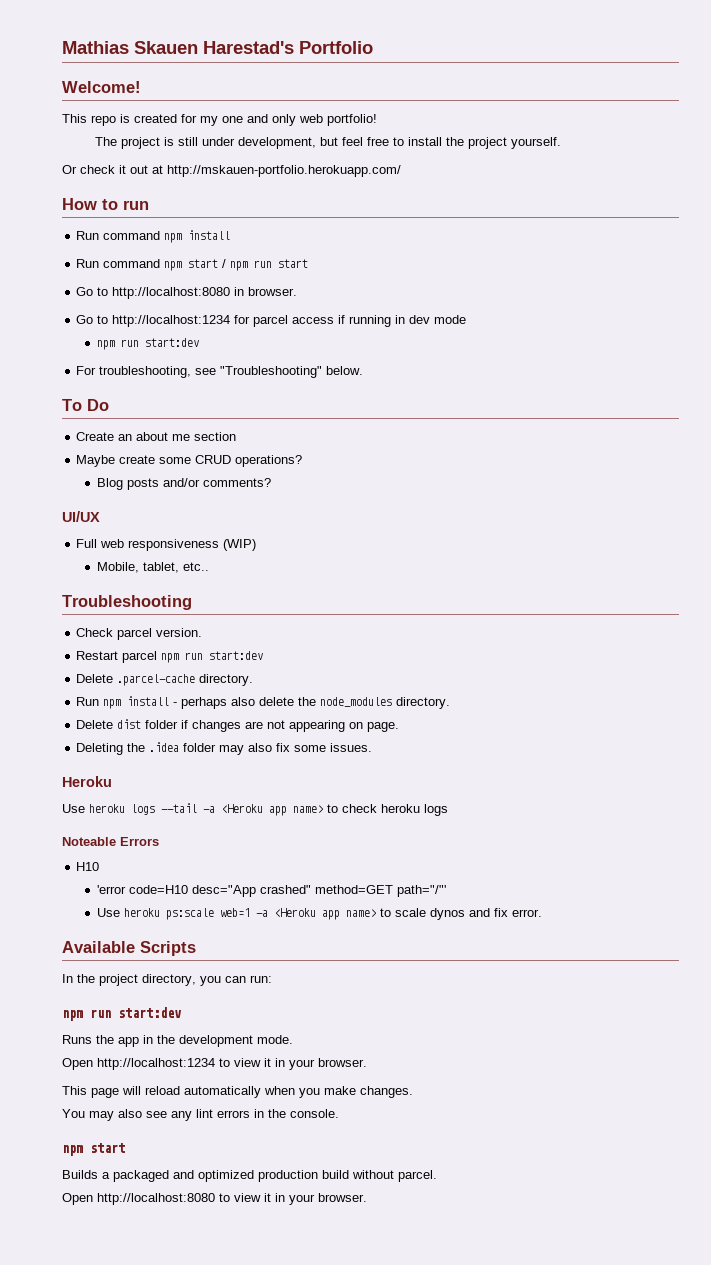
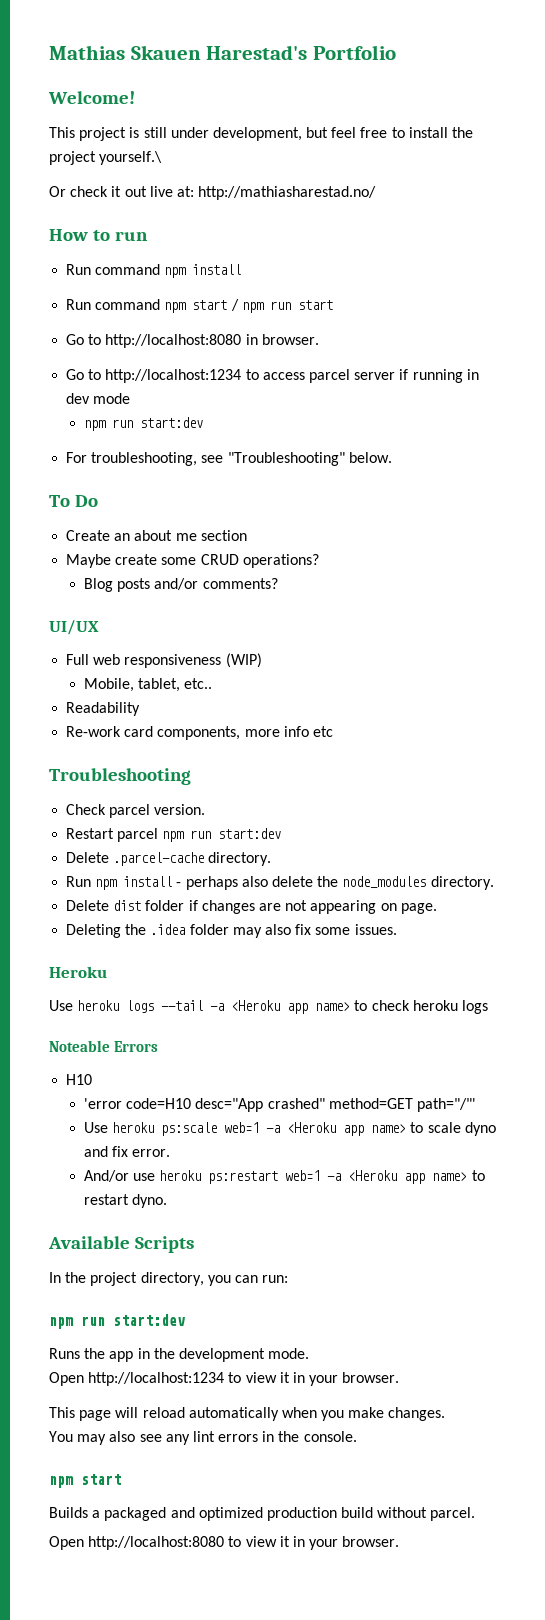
[91,114,377,126] [94,137,117,146] repo is created for my one and only web portfolio! // The -> (75, 132) none
[510,137,561,149] yourself. -> [99,151,163,165] yourself.\
[152,165,401,177] at http://mskauen-portfolio.herokuapp.com/ -> [149,186,377,200] live at: http://mathiasharestad.no/
[234,315,335,327] for parcel access -> [245,369,396,383] to access parcel server
(209, 566) none -> [66,702,141,716] [66,726,333,740] // Readability // Re-work card components, more info etc
[429,908,465,920] dynos -> [464,1122,496,1136] dyno
(542, 913) none -> [84,1170,485,1184] [84,1194,168,1208] // And/or use heroku ps:restart web=1 -a <Heroku app name> to restart dyno.

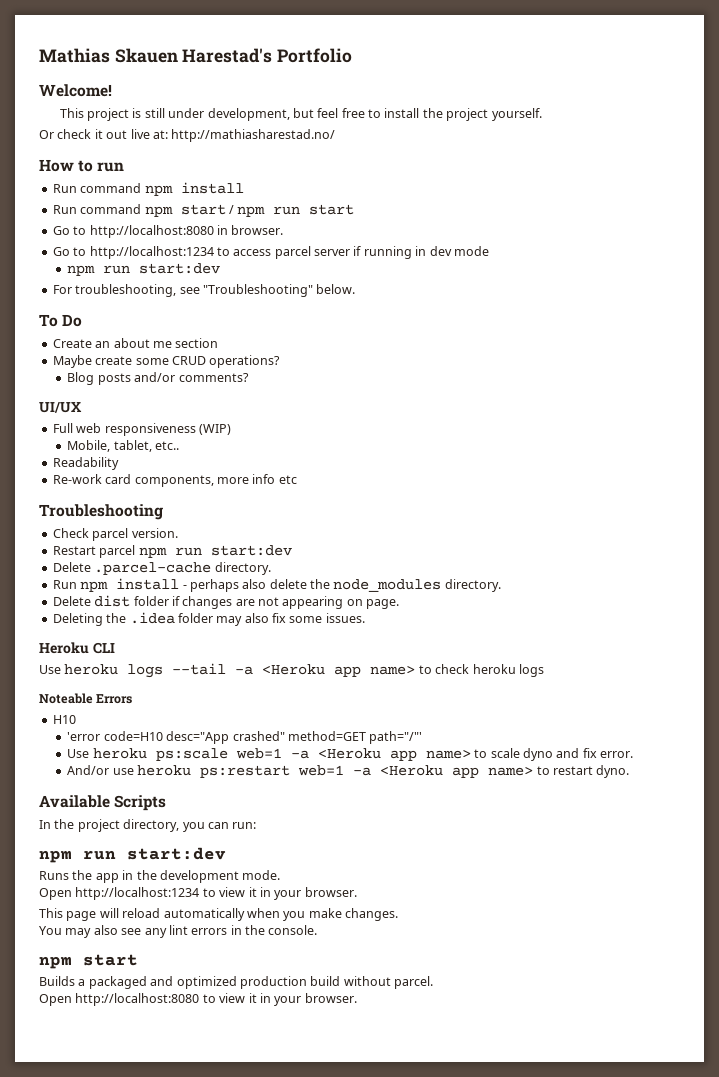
[99,151,163,165] yourself.\ -> [491,108,542,121] yourself.
(107, 972) none -> [92,642,115,654] CLI

